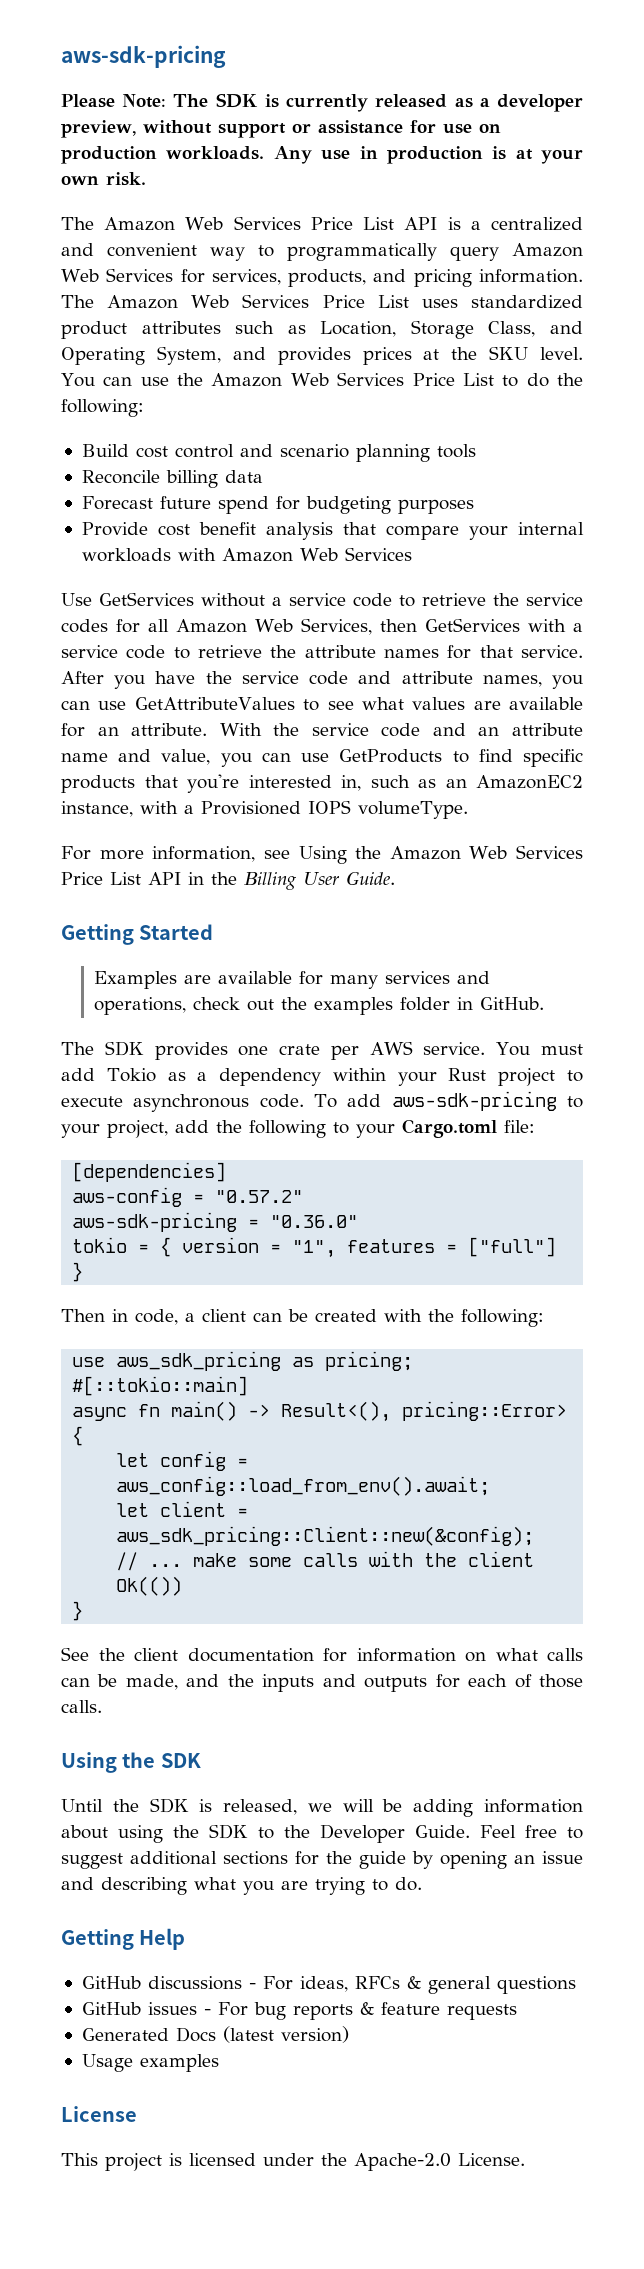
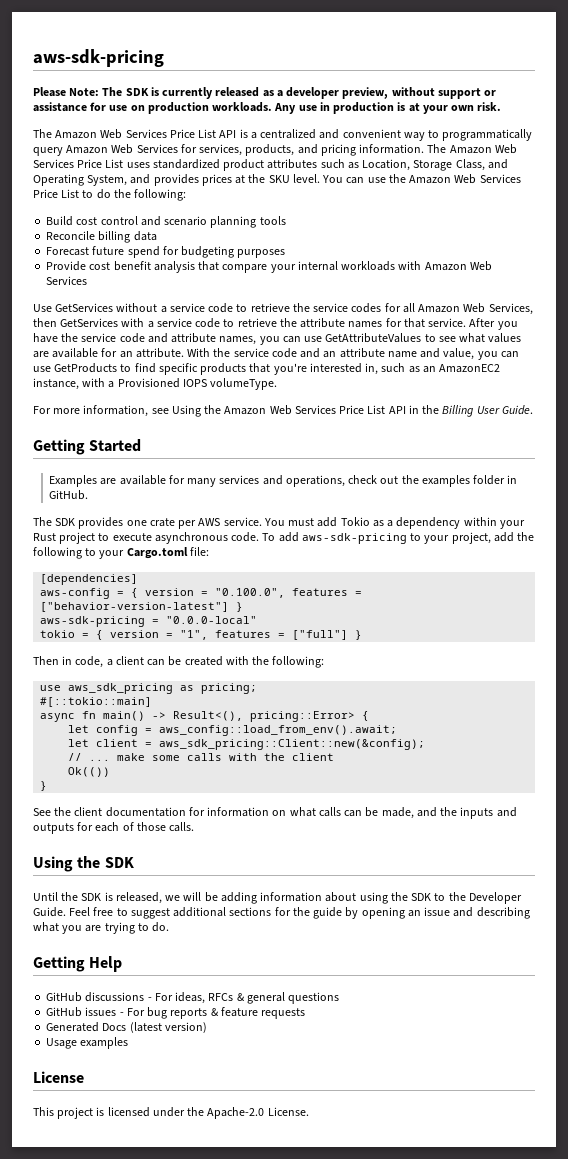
[215,1190,304,1203] "0.57.2" -> [131,588,363,598] [40,602,244,612] { version = "0.100.0", features = ["behavior-version-latest"] }
[270,1215,359,1228] "0.36.0" -> [166,616,258,624] "0.0.0-local"

